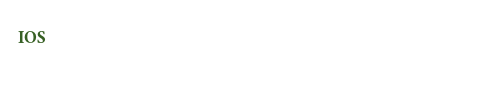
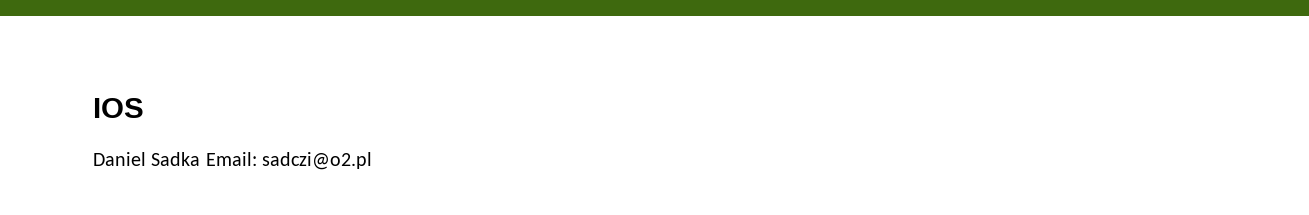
(46, 37) none -> [93,152,373,170] // Daniel Sadka Email: sadczi@o2.pl

